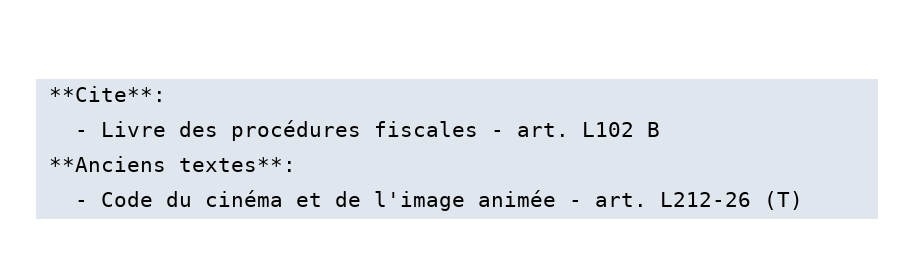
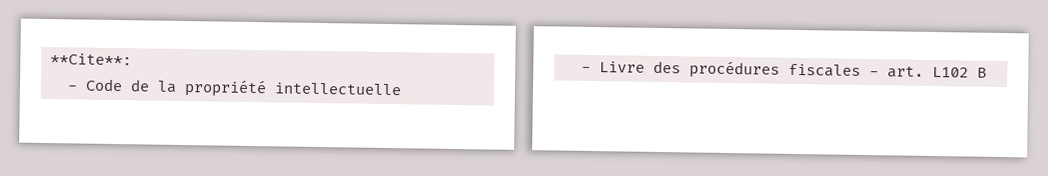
(166, 94) none -> [67,78,402,98] // - Code de la propriété intellectuelle
[48,156,296,172] [74,190,803,211] // **Anciens textes**: // - Code du cinéma et de l'image animée - art. L212-26 (T) -> (987, 72) none

